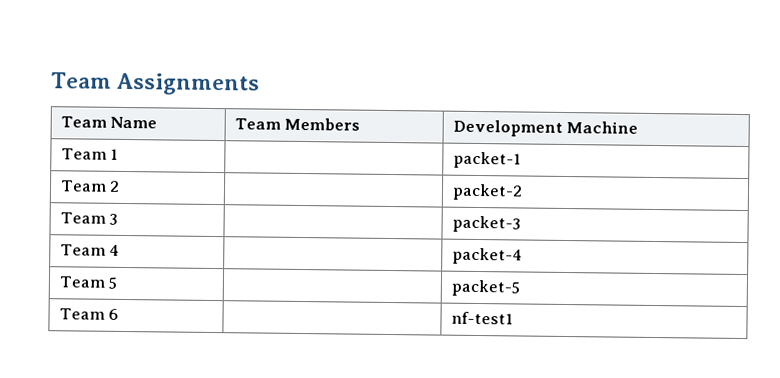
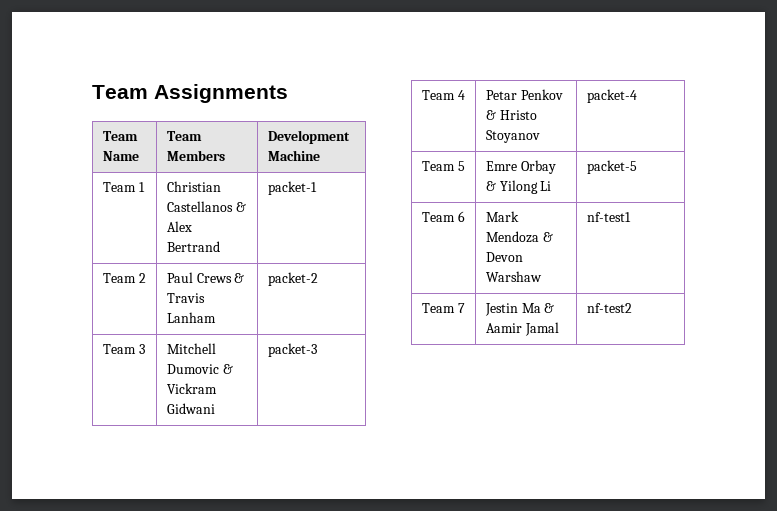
[452,151,521,169] [59,180,121,192] [451,183,523,201] [59,212,119,225] [451,215,521,233] [59,244,121,256] [451,247,523,265] [58,276,118,289] [450,279,520,297] [58,308,120,320] [450,311,513,325] | packet-1 // Team 2 | | packet-2 // Team 3 | | packet-3 // Team 4 | | packet-4 // Team 5 | | packet-5 // Team 6 | | nf-test1 -> [166,181,221,192] [166,201,246,212] [166,221,192,232] [166,241,220,252] [267,181,317,195] [102,273,146,283] [166,272,245,283] [166,293,205,303] [166,312,216,323] [267,272,318,286] [102,344,145,354] [166,343,216,354] [166,364,233,374] [166,383,217,394] [166,403,215,414] [267,343,317,357] [421,90,465,100] [485,89,563,100] [485,110,537,120] [485,130,540,143] [586,89,637,103] [421,161,465,171] [485,160,556,174] [485,180,552,194] [586,160,637,174] [421,211,465,222] [485,211,519,222] [485,231,553,243] [485,252,523,262] [485,271,542,282] [586,212,631,222] [421,303,465,313] [484,303,555,316] [485,322,559,336] [586,303,632,313] Christian Castellanos & Alex Bertrand | packet-1 // Team 2 | Paul Crews & Travis Lanham | packet-2 // Team 3 | Mitchell Dumovic & Vickram Gidwani | packet-3 // Team 4 | Petar Penkov & Hristo Stoyanov | packet-4 // Team 5 | Emre Orbay & Yilong Li | packet-5 // Team 6 | Mark Mendoza & Devon Warshaw | nf-test1 // Team 7 | Jestin Ma & Aamir Jamal | nf-test2

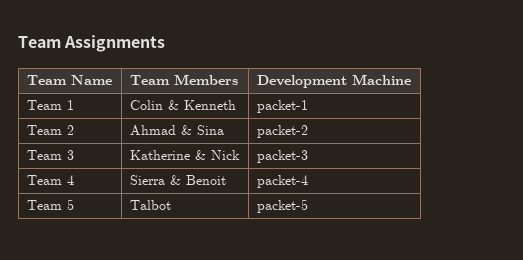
[166,181,221,192] [166,201,246,212] [166,221,192,232] [166,241,220,252] [267,181,317,195] [102,273,146,283] [166,272,245,283] [166,293,205,303] [166,312,216,323] [267,272,318,286] [102,344,145,354] [166,343,216,354] [166,364,233,374] [166,383,217,394] [166,403,215,414] [267,343,317,357] [421,90,465,100] [485,89,563,100] [485,110,537,120] [485,130,540,143] [586,89,637,103] [421,161,465,171] [485,160,556,174] [485,180,552,194] [586,160,637,174] [421,211,465,222] [485,211,519,222] [485,231,553,243] [485,252,523,262] [485,271,542,282] [586,212,631,222] [421,303,465,313] [484,303,555,316] [485,322,559,336] [586,303,632,313] Christian Castellanos & Alex Bertrand | packet-1 // Team 2 | Paul Crews & Travis Lanham | packet-2 // Team 3 | Mitchell Dumovic & Vickram Gidwani | packet-3 // Team 4 | Petar Penkov & Hristo Stoyanov | packet-4 // Team 5 | Emre Orbay & Yilong Li | packet-5 // Team 6 | Mark Mendoza & Devon Warshaw | nf-test1 // Team 7 | Jestin Ma & Aamir Jamal | nf-test2 -> [129,100,236,110] [256,100,308,113] [26,125,74,135] [129,125,224,136] [256,125,308,138] [26,150,74,160] [129,150,240,160] [256,150,308,163] [26,175,74,185] [129,175,226,185] [256,175,308,188] [26,199,74,210] [129,200,171,210] [256,199,308,213] Colin & Kenneth | packet-1 // Team 2 | Ahmad & Sina | packet-2 // Team 3 | Katherine & Nick | packet-3 // Team 4 | Sierra & Benoit | packet-4 // Team 5 | Talbot | packet-5

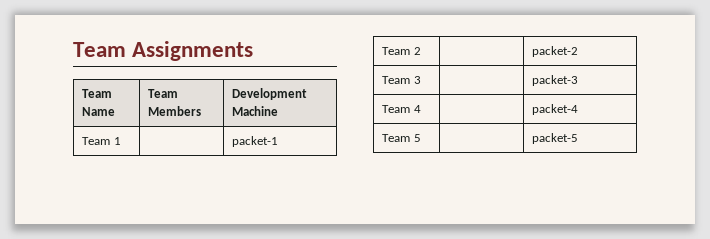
[129,100,236,110] Colin & Kenneth -> (121, 141) none
[129,125,224,136] Ahmad & Sina -> (421, 51) none
[129,150,240,160] Katherine & Nick -> (421, 80) none
[129,175,226,185] Sierra & Benoit -> (421, 109) none
[129,200,171,210] Talbot -> (421, 138) none

